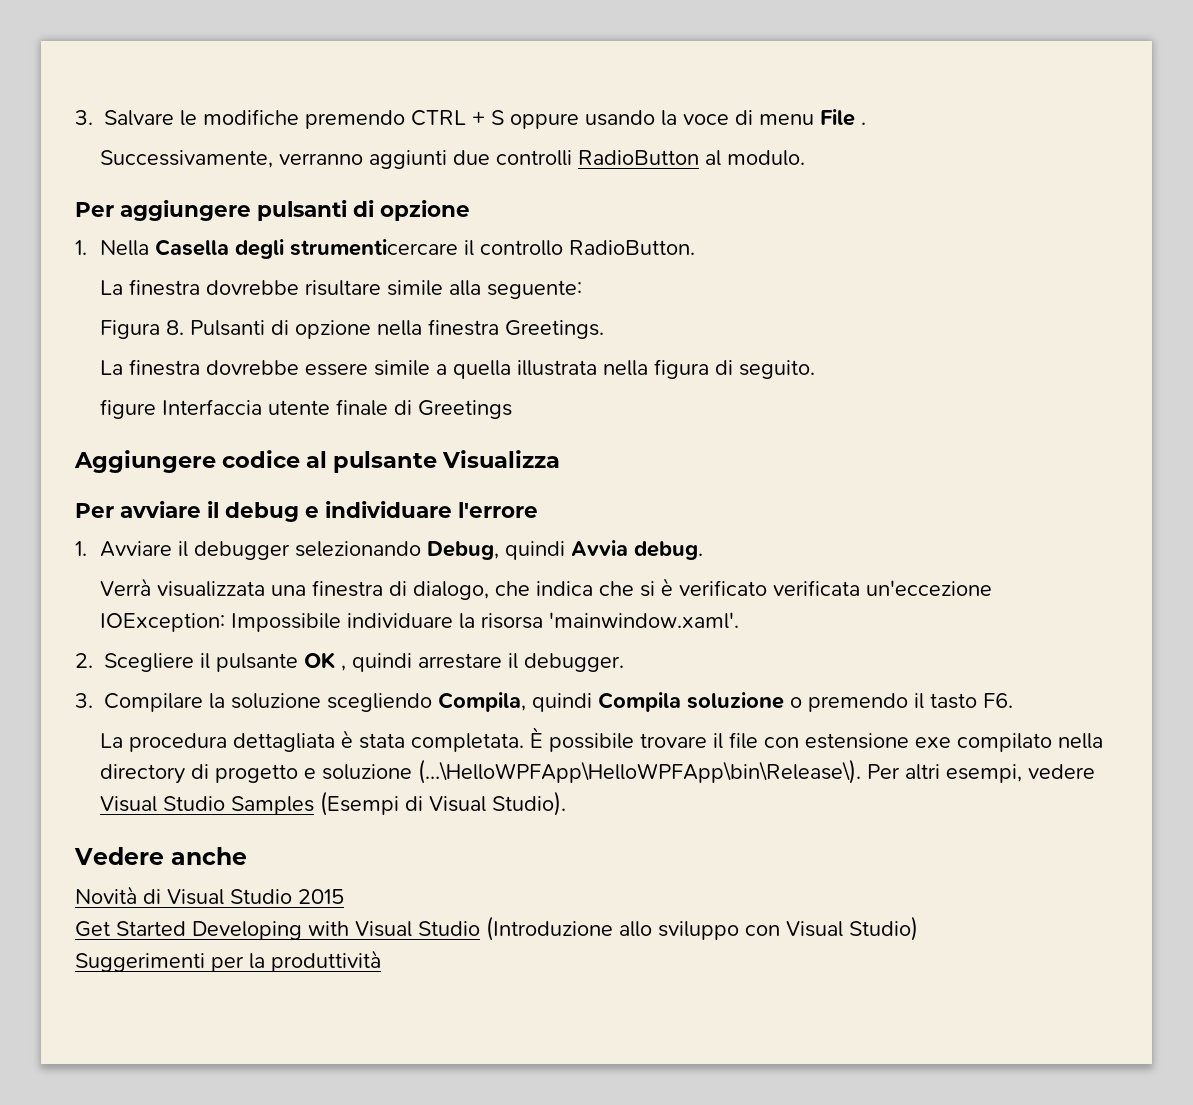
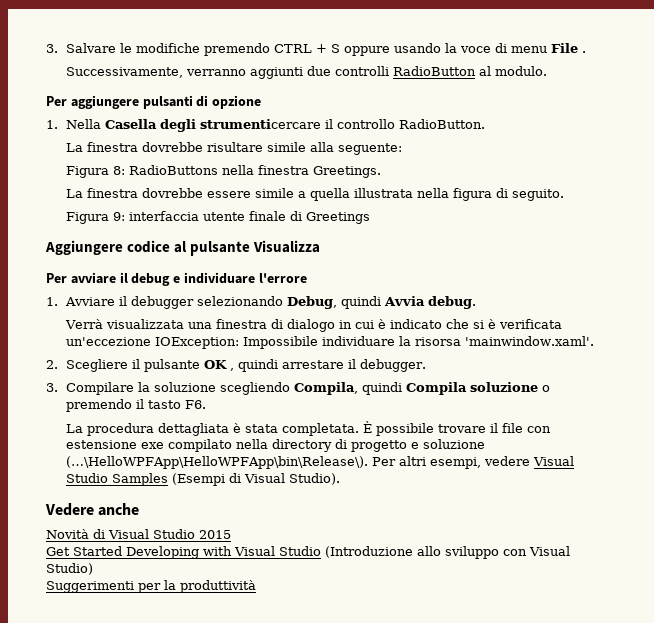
[165,320,371,339] 8. Pulsanti di opzione -> [112,165,218,175] 8: RadioButtons
[99,399,262,419] figure Interfaccia -> [65,211,199,224] Figura 9: interfaccia
[412,581,593,600] dialogo, che indica -> [286,319,442,332] dialogo in cui è indicato
[678,580,767,596] verificato -> (496, 324) none

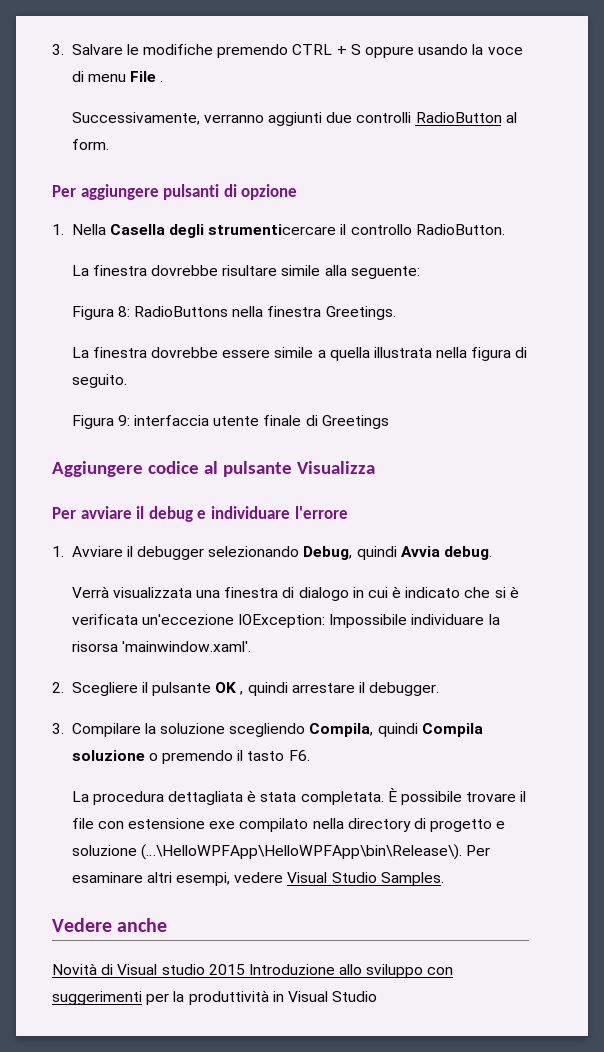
[494,66,547,76] modulo. -> [71,139,109,150] form.
(396, 461) none -> [71,872,143,883] esaminare
[111,473,340,486] Samples (Esempi di Visual Studio). -> [380,872,444,886] Samples.
[153,529,195,539] Studio -> [161,964,205,975] studio
[46,546,570,559] [46,563,93,575] [46,580,256,593] // Get Started Developing with Visual Studio (Introduzione allo sviluppo con Visual Studio) // Suggerimenti per la produttività -> [248,964,454,978] [52,990,378,1005] Introduzione allo sviluppo con suggerimenti per la produttività in Visual Studio

